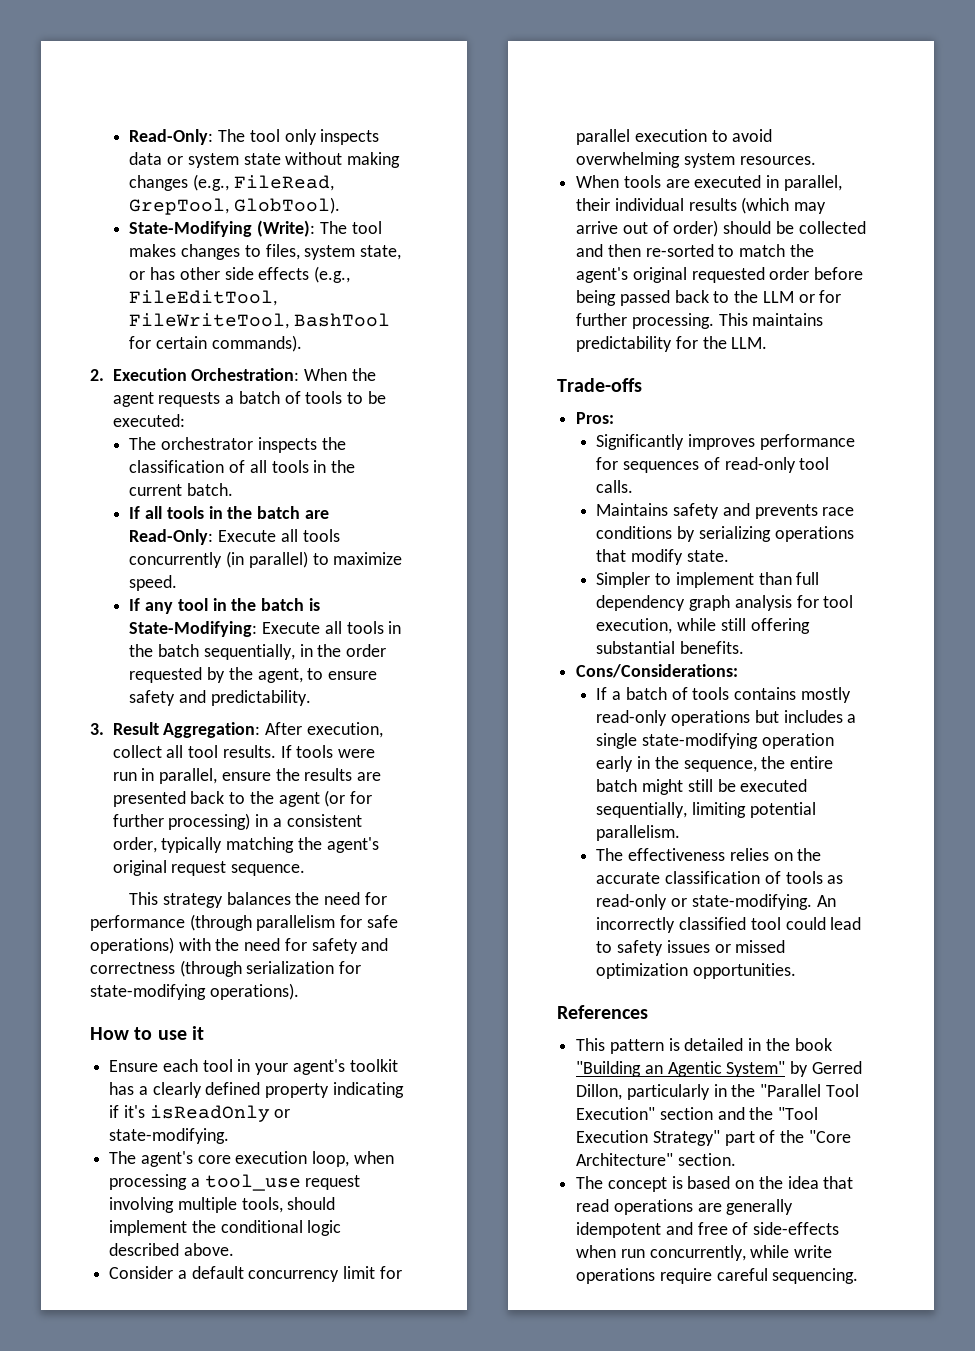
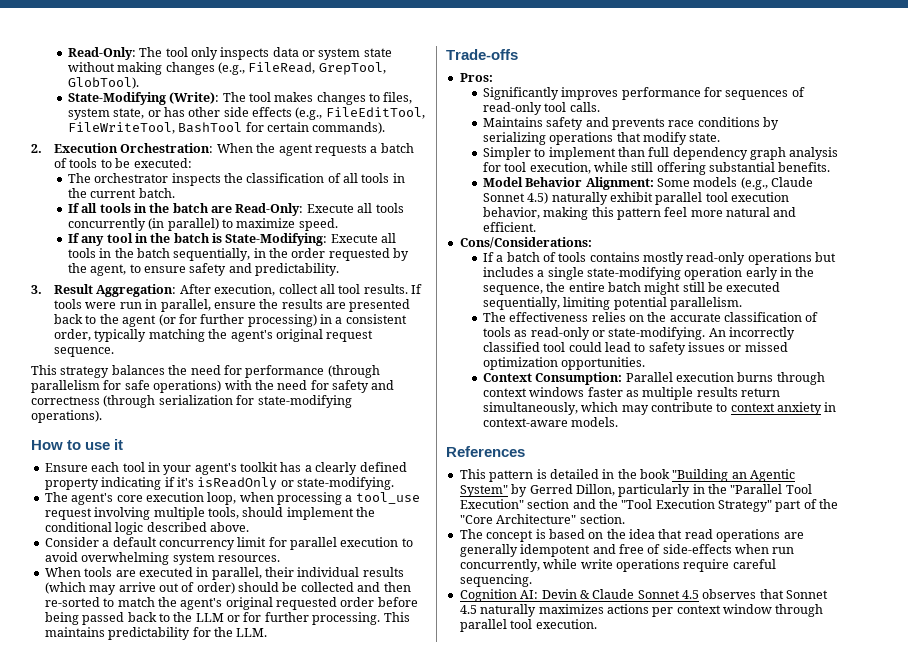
(745, 647) none -> [482,177,814,190] [482,192,790,205] [482,207,797,220] [482,222,536,232] // Model Behavior Alignment: Some models (e.g., Claude Sonnet 4.5) naturally exhibit parallel tool execution behavior, making this pattern feel more natural and efficient.
(797, 971) none -> [482,372,825,385] [482,387,781,400] [482,402,837,415] [482,417,619,427] // Context Consumption: Parallel execution burns through context windows faster as multiple results return simultaneously, which may contribute to context anxiety in context-aware models.
(859, 1276) none -> [459,589,829,602] [459,604,824,617] [459,619,597,632] // Cognition AI: Devin & Claude Sonnet 4.5 observes that Sonnet 4.5 naturally maximizes actions per context window through parallel tool execution.

